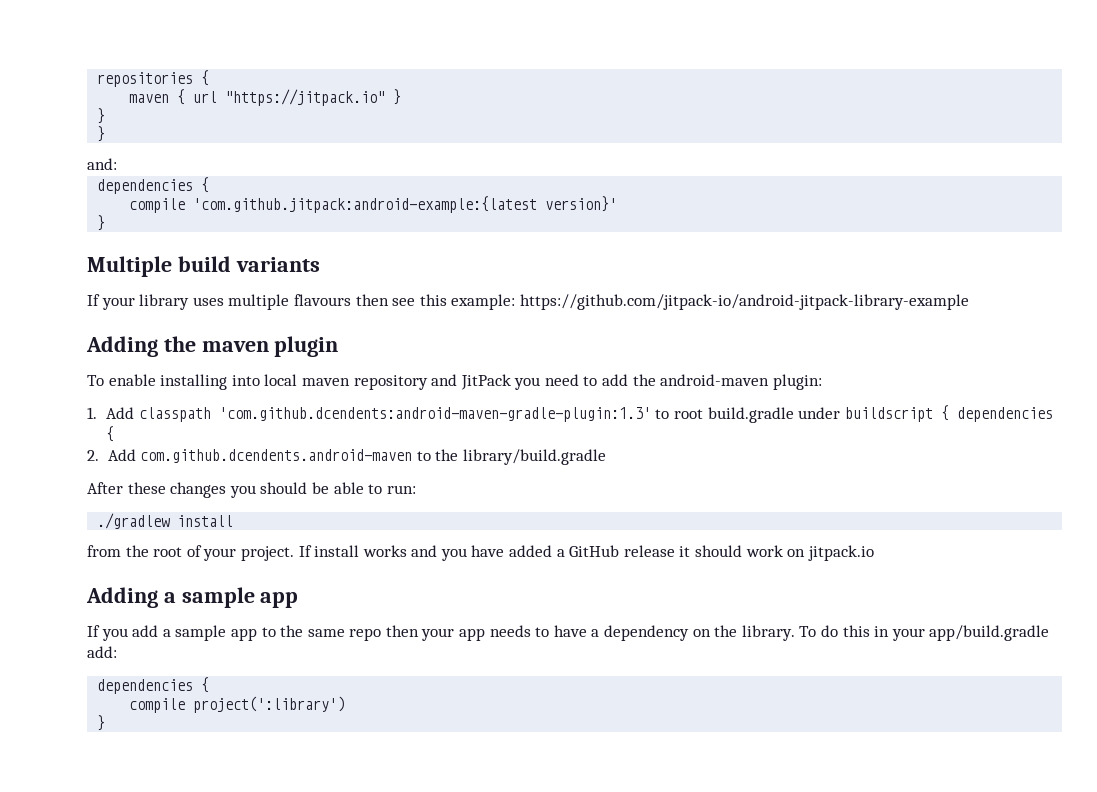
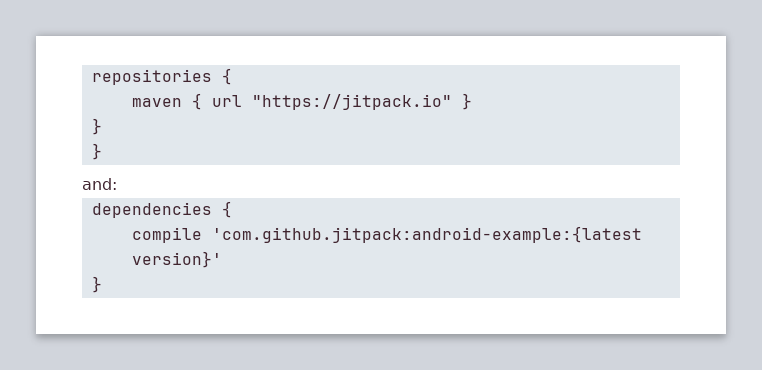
[87,256,320,277] [87,294,969,310] [86,336,339,357] [87,374,822,390] [87,405,1053,423] [106,426,115,442] [87,449,606,465] [87,482,416,498] [97,513,234,529] [87,545,874,561] [86,587,299,608] [87,625,1050,641] [87,646,117,658] [97,677,210,694] [129,696,346,713] [97,715,106,731] // Multiple build variants // If your library uses multiple flavours then see this example: https://github.com/jitpack-io/android-jitpack-library-example // Adding the maven plugin // To enable installing into local maven repository and JitPack you need to add the android-maven plugin: // 1. Add classpath 'com.github.dcendents:android-maven-gradle-plugin:1.3' to root build.gradle under buildscript { dependencies { // 2. Add com.github.dcendents.android-maven to the library/build.gradle // After these changes you should be able to run: // ./gradlew install // from the root of your project. If install works and you have added a GitHub release it should work on jitpack.io // Adding a sample app // If you add a sample app to the same repo then your app needs to have a dependency on the library. To do this in your app/build.gradle add: // dependencies { // compile project(':library') // } -> (102, 284) none

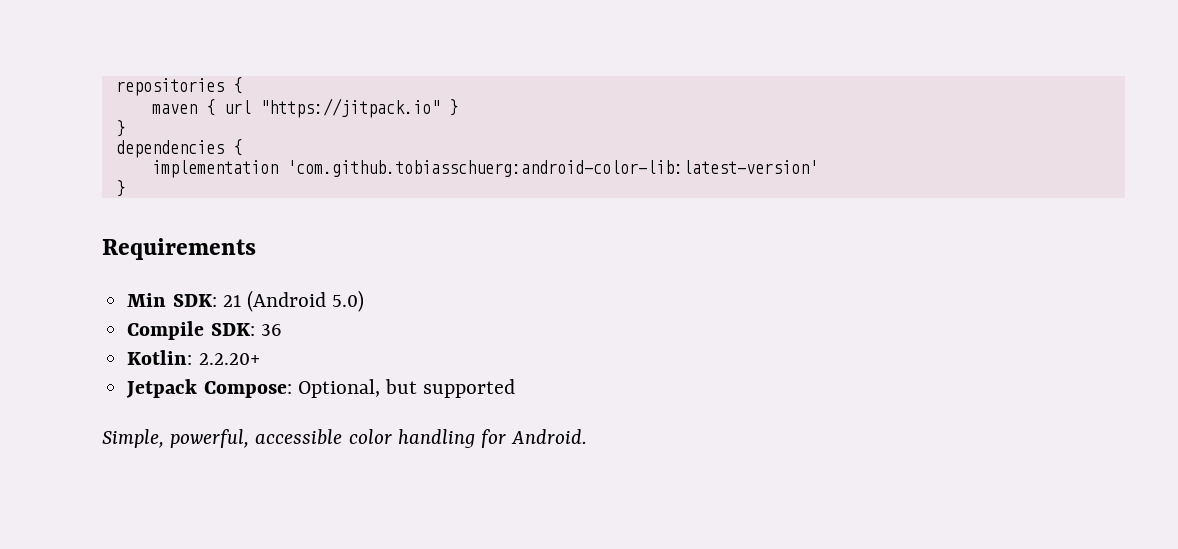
[91,143,102,160] [82,178,117,190] // } // and: -> (125, 128) none
[131,226,642,243] [131,251,222,268] [91,276,102,293] compile 'com.github.jitpack:android-example:{latest version}' // } -> [151,160,818,178] [115,180,125,197] [102,238,256,260] [127,290,365,312] [127,321,282,340] [127,350,260,365] [126,379,516,398] [102,429,588,448] implementation 'com.github.tobiasschuerg:android-color-lib:latest-version' // } // Requirements // Min SDK: 21 (Android 5.0) // Compile SDK: 36 // Kotlin: 2.2.20+ // Jetpack Compose: Optional, but supported // Simple, powerful, accessible color handling for Android.

